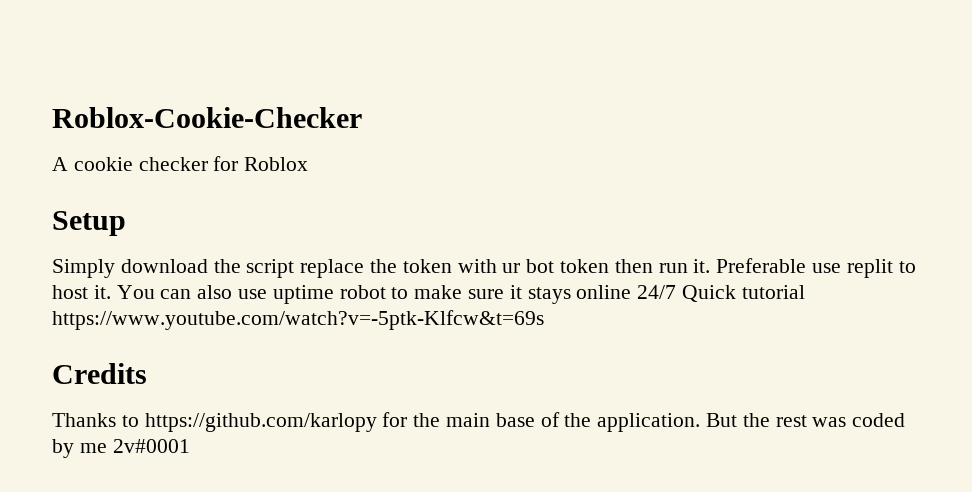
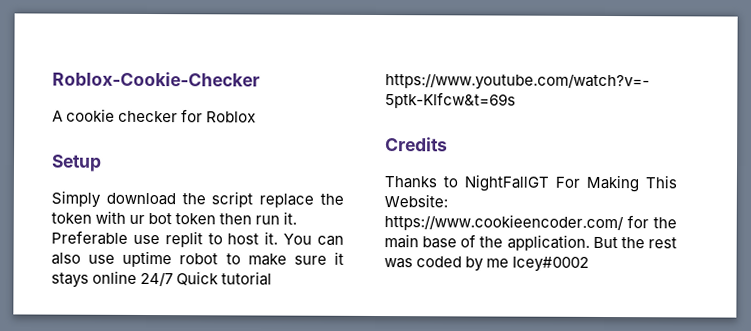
[144,413,377,432] https://github.com/karlopy -> [464,174,677,193] [384,194,448,208] [384,214,624,232] NightFallGT For Making This Website: https://www.cookieencoder.com/
[112,439,190,453] 2v#0001 -> [512,256,590,272] Icey#0002

